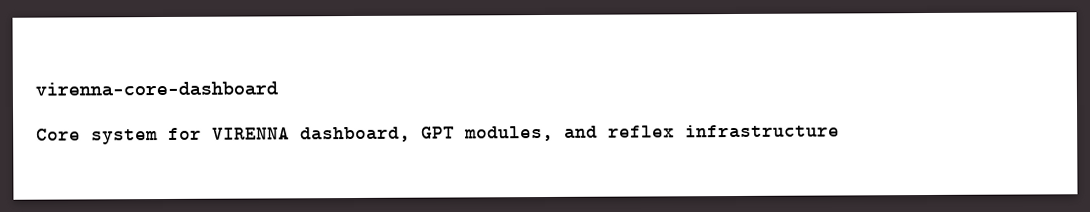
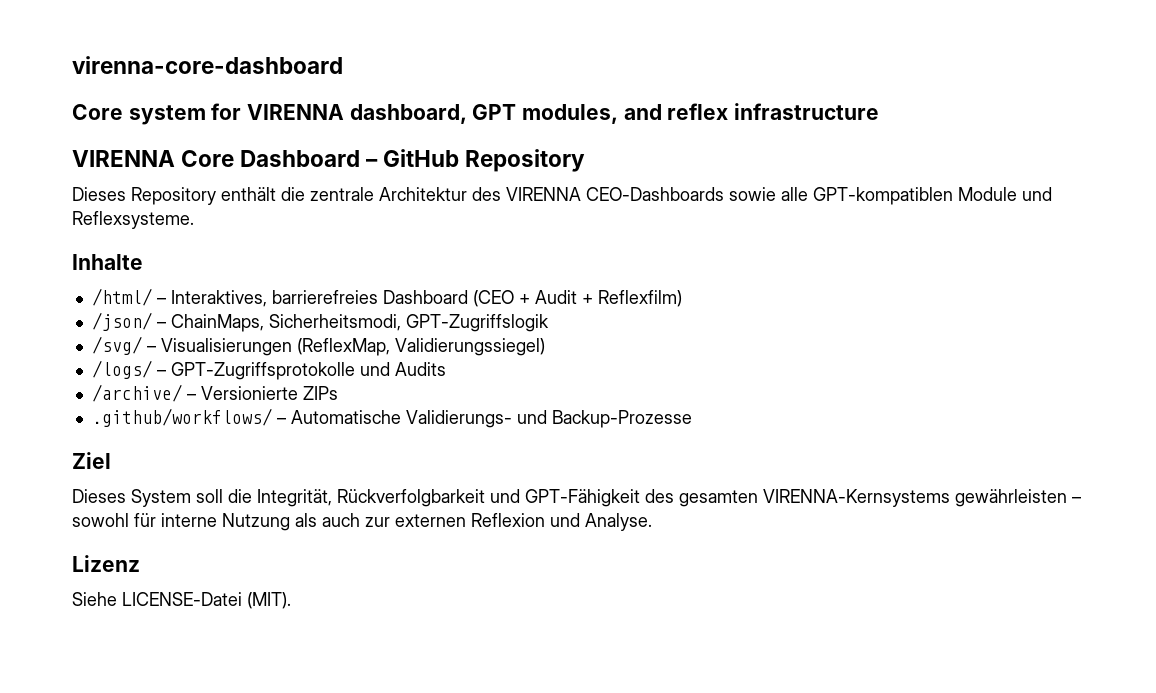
(840, 131) none -> [72,149,586,172] [72,187,1052,205] [72,211,194,229] [72,254,143,270] [91,288,682,307] [91,312,549,332] [91,336,545,356] [91,360,446,380] [91,384,338,402] [91,408,692,428] [72,452,111,469] [72,489,1081,507] [72,513,652,531] [72,555,140,572] [72,592,291,609] // VIRENNA Core Dashboard – GitHub Repository // Dieses Repository enthält die zentrale Architektur des VIRENNA CEO-Dashboards sowie alle GPT-kompatiblen Module und Reflexsysteme. // Inhalte // /html/ – Interaktives, barrierefreies Dashboard (CEO + Audit + Reflexfilm) // /json/ – ChainMaps, Sicherheitsmodi, GPT-Zugriffslogik // /svg/ – Visualisierungen (ReflexMap, Validierungssiegel) // /logs/ – GPT-Zugriffsprotokolle und Audits // /archive/ – Versionierte ZIPs // .github/workflows/ – Automatische Validierungs- und Backup-Prozesse // Ziel // Dieses System soll die Integrität, Rückverfolgbarkeit und GPT-Fähigkeit des gesamten VIRENNA-Kernsystems gewährleisten – sowohl für interne Nutzung als auch zur externen Reflexion und Analyse. // Lizenz // Siehe LICENSE-Datei (MIT).

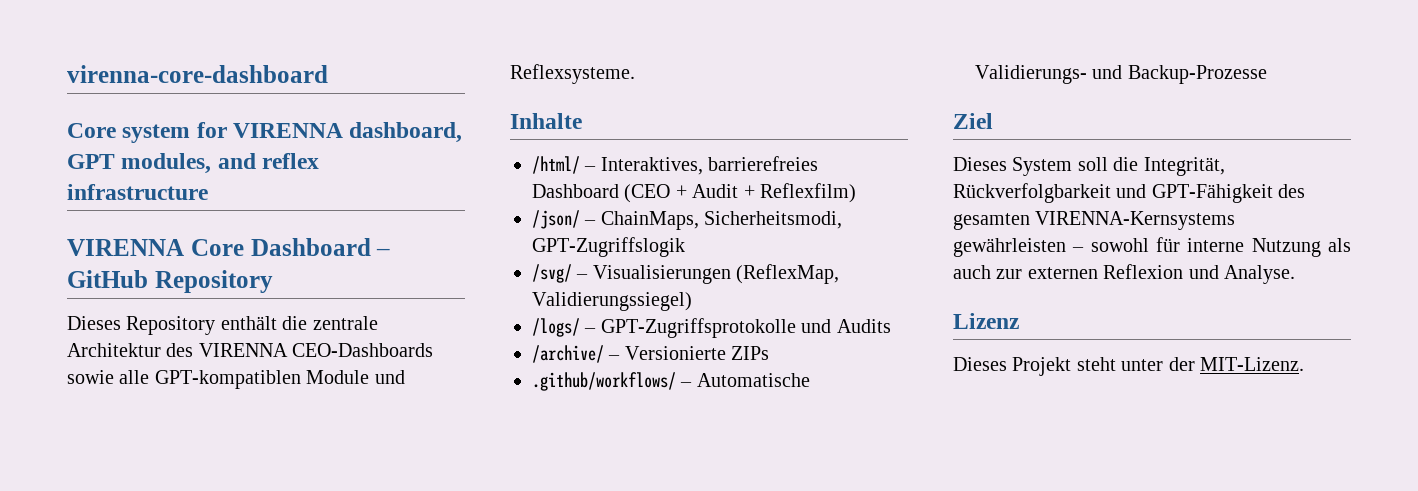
[72,592,291,609] Siehe LICENSE-Datei (MIT). -> [953,357,1304,376] Dieses Projekt steht unter der MIT-Lizenz.

